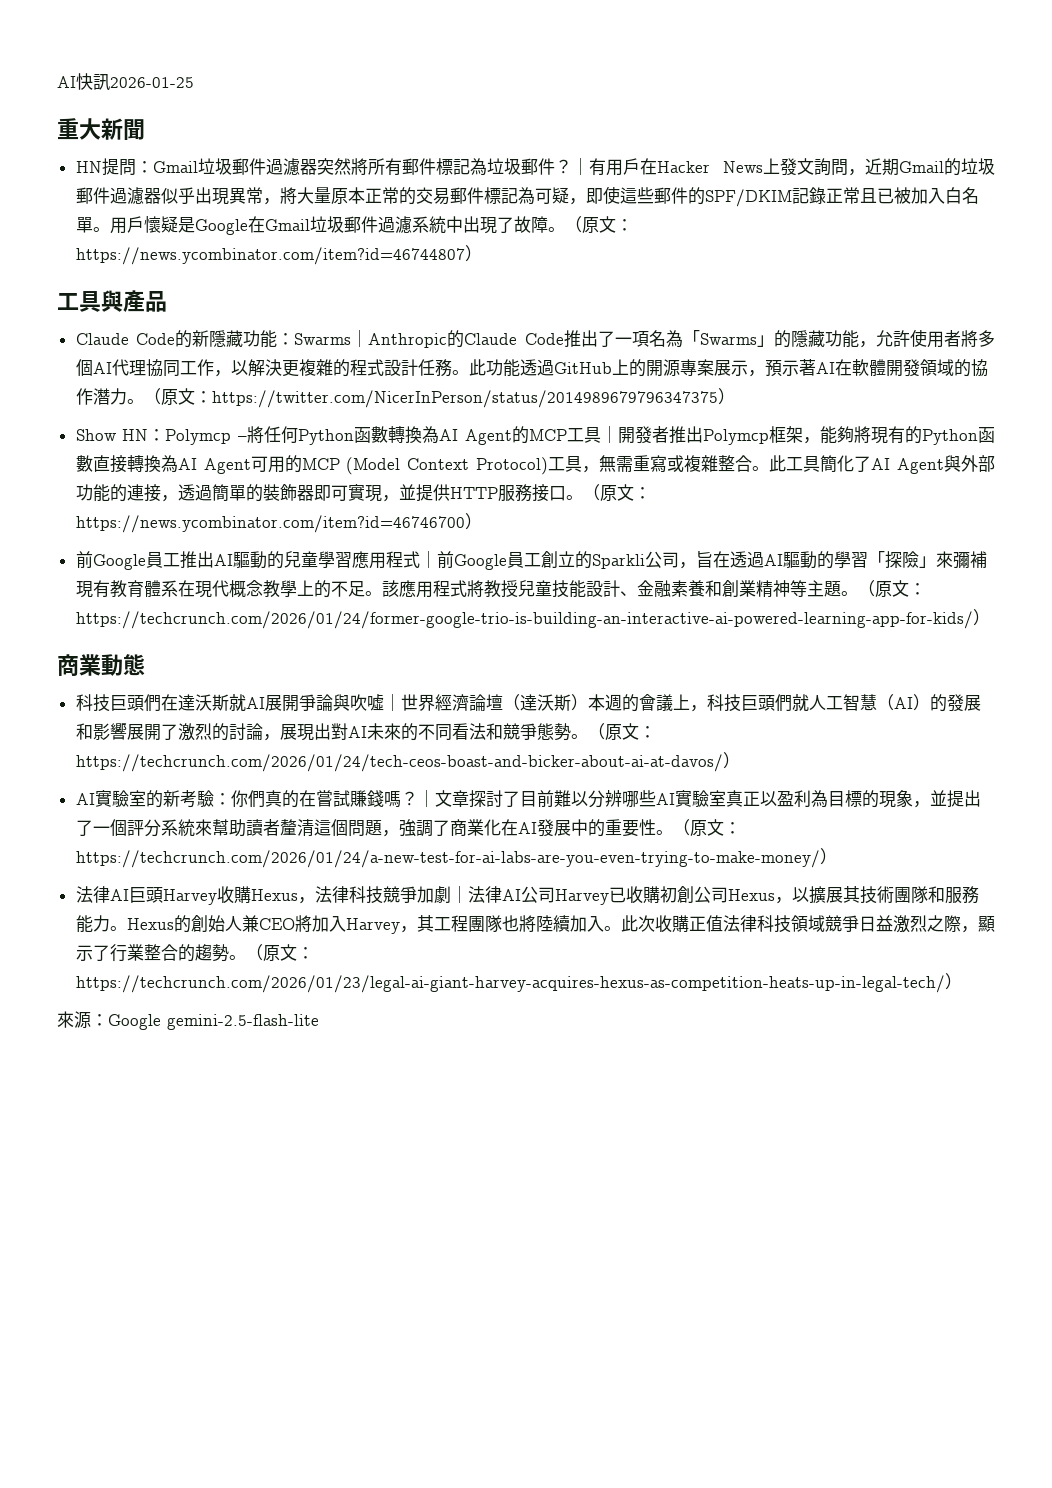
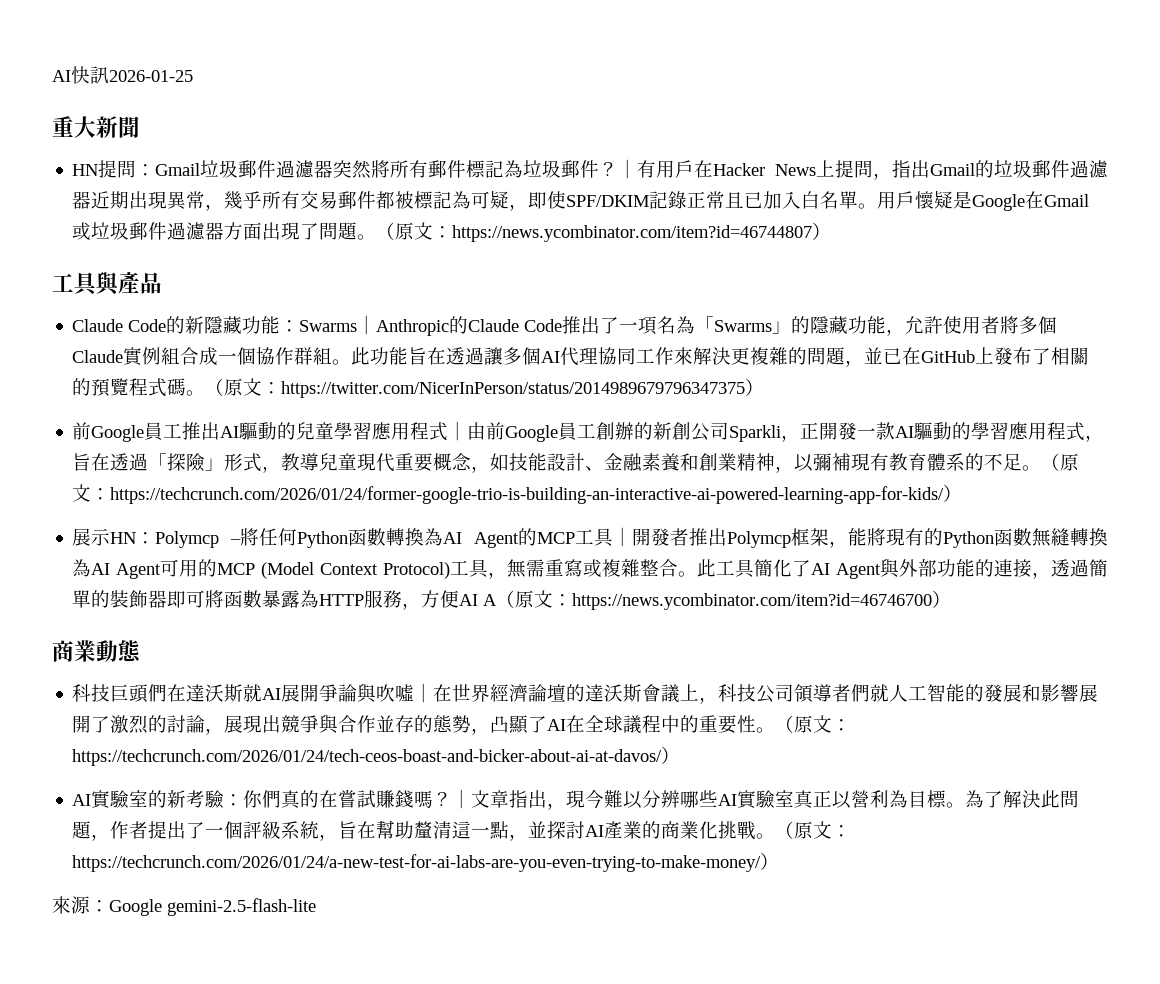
[780,158,899,176] 發文詢問，近期 -> [835,160,931,180] 提問，指出
[160,187,195,204] 似乎 -> [91,191,130,209] 近期
[279,187,416,205] 將大量原本正常的 -> [224,191,301,209] 幾乎所有
(484, 195) none -> [376,191,415,209] 都被
[619,187,705,205] 這些郵件的 -> (567, 200) none
[893,187,911,204] 被 -> (764, 200) none
[309,216,548,234] 垃圾郵件過濾系統中出現了故障 -> [72,222,358,240] 或垃圾郵件過濾器方面出現了問題
(93, 367) none -> [72,347,542,366] Claude實例組合成一個協作群組。此功能旨在透過讓多個
[213,360,248,377] ，以 -> [674,347,694,365] 來
[349,359,988,377] [75,388,735,408] [75,429,117,441] 程式設計任務。此功能透過GitHub上的開源專案展示，預示著AI在軟體開發領域的協作潛力。（原文：https://twitter.com/NicerInPerson/status/2014989679796347375） // Show -> [807,347,1090,367] [72,378,765,398] [72,421,1105,442] [72,453,1080,473] [72,484,963,504] [72,528,111,546] 問題，並已在GitHub上發布了相關的預覽程式碼。（原文：https://twitter.com/NicerInPerson/status/2014989679796347375） // 前Google員工推出AI驅動的兒童學習應用程式｜由前Google員工創辦的新創公司Sparkli，正開發一款AI驅動的學習應用程式，旨在透過「探險」形式，教導兒童現代重要概念，如技能設計、金融素養和創業精神，以彌補現有教育體系的不足。（原文：https://techcrunch.com/2026/01/24/former-google-trio-is-building-an-interactive-ai-powered-learning-app-for-kids/） // 展示
[837,426,854,443] 夠 -> (868, 537) none
[92,455,127,473] 直接 -> [1032,528,1070,547] 無縫
[347,484,651,502] [75,513,482,533] [75,551,987,570] [75,580,926,598] [75,611,973,629] 實現，並提供HTTP服務接口。（原文：https://news.ycombinator.com/item?id=46746700） // 前Google員工推出AI驅動的兒童學習應用程式｜前Google員工創立的Sparkli公司，旨在透過AI驅動的學習「探險」來彌補現有教育體系在現代概念教學上的不足。該應用程式將教授兒童技能設計、金融素養和創業精神等主題。（原文：https://techcrunch.com/2026/01/24/former-google-trio-is-building-an-interactive-ai-powered-learning-app-for-kids/ -> [205,590,933,610] 將函數暴露為HTTP服務，方便AI A（原文：https://news.ycombinator.com/item?id=46746700
(401, 702) none -> [433,684,453,702] 在
[502,694,930,712] （達沃斯）本週的會議上，科技巨頭們就人工智慧（AI） -> [566,684,966,704] 的達沃斯會議上，科技公司領導者們就人工智能
[330,723,571,741] 對AI未來的不同看法和競爭態勢 -> [281,714,757,735] 競爭與合作並存的態勢，凸顯了AI在全球議程中的重要性
[468,790,554,808] 探討了目前 -> [509,790,605,810] 指出，現今
[776,791,794,807] 盈 -> [851,790,871,808] 營
[861,790,981,808] [75,819,741,837] [75,848,837,868] [75,886,979,905] [75,915,995,934] [75,944,314,962] [75,975,945,993] 的現象，並提出了一個評分系統來幫助讀者釐清這個問題，強調了商業化在AI發展中的重要性。（原文：https://techcrunch.com/2026/01/24/a-new-test-for-ai-labs-are-you-even-trying-to-make-money/） // 法律AI巨頭Harvey收購Hexus，法律科技競爭加劇｜法律AI公司Harvey已收購初創公司Hexus，以擴展其技術團隊和服務能力。Hexus的創始人兼CEO將加入Harvey，其工程團隊也將陸續加入。此次收購正值法律科技領域競爭日益激烈之際，顯示了行業整合的趨勢。（原文：https://techcrunch.com/2026/01/23/legal-ai-giant-harvey-acquires-hexus-as-competition-heats-up-in-legal-tech/ -> [946,790,1080,808] [72,820,852,841] [72,854,762,872] 。為了解決此問題，作者提出了一個評級系統，旨在幫助釐清這一點，並探討AI產業的商業化挑戰。（原文：https://techcrunch.com/2026/01/24/a-new-test-for-ai-labs-are-you-even-trying-to-make-money/

